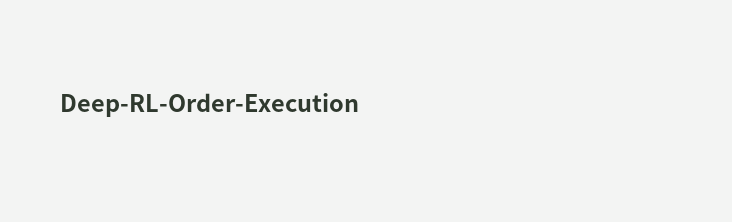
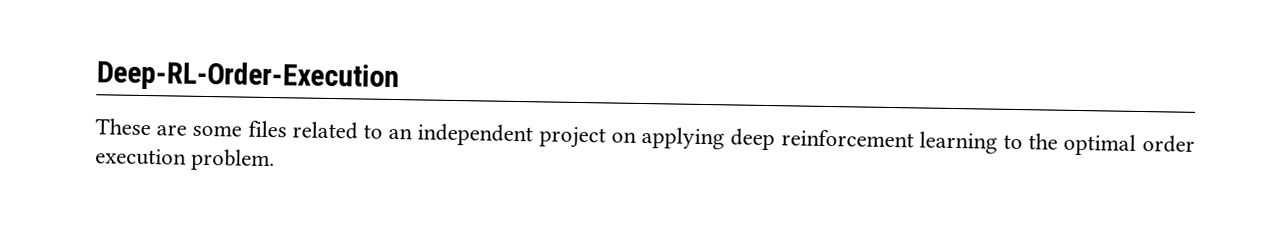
(359, 105) none -> [95,118,1195,156] [95,148,276,172] // These are some files related to an independent project on applying deep reinforcement learning to the optimal order execution problem.

